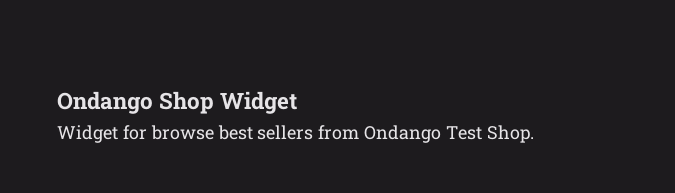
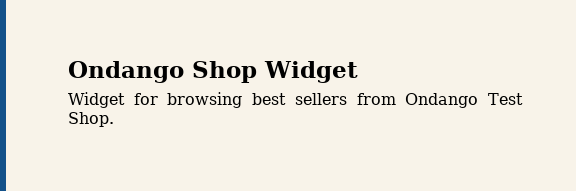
[150,125,214,140] browse -> [167,92,243,108] browsing

